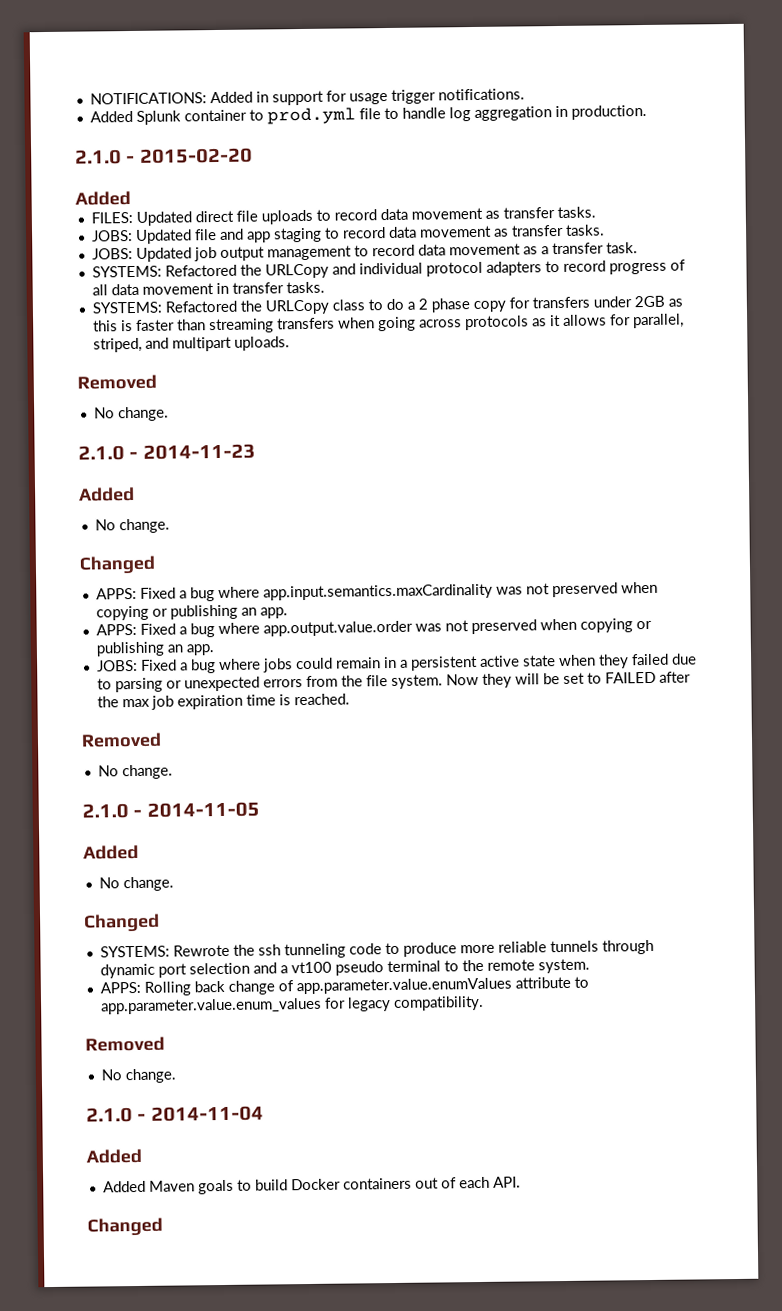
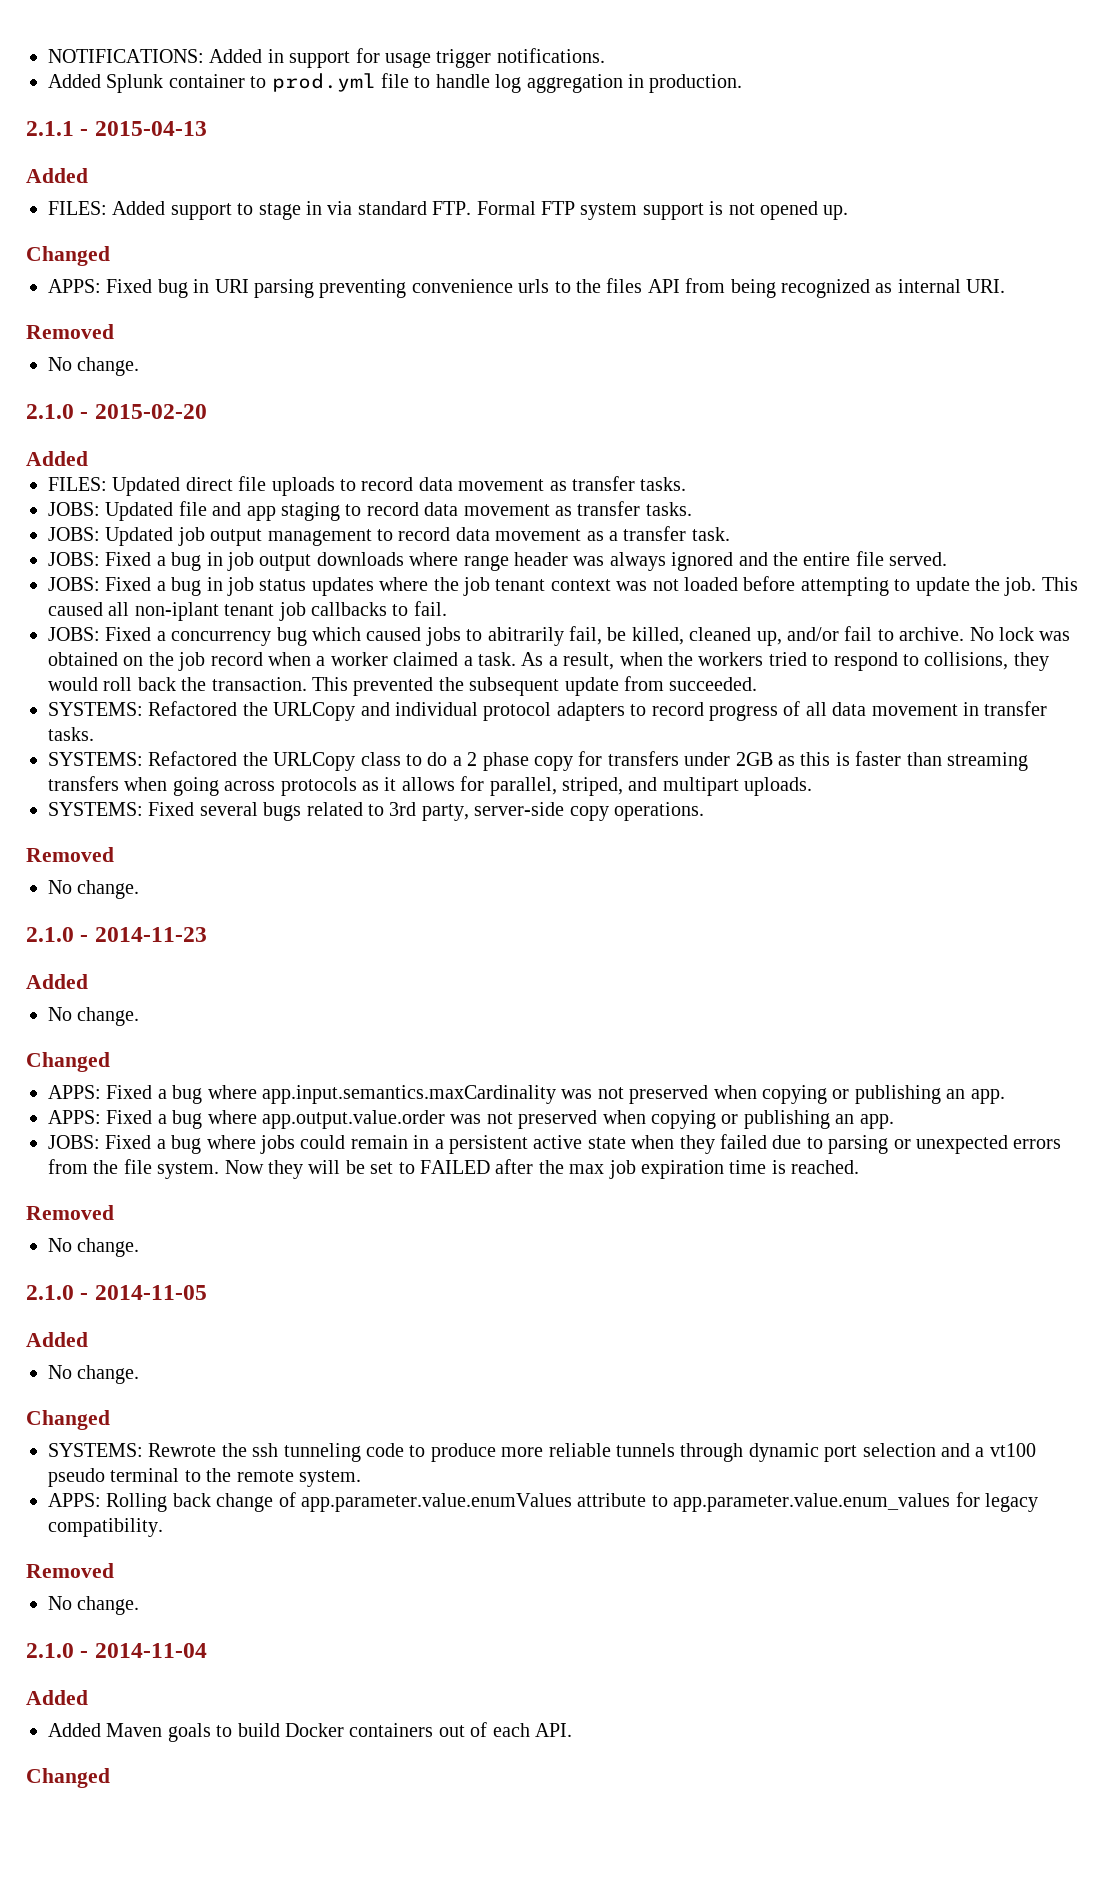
(647, 112) none -> [26,121,207,136] [26,168,88,183] [48,201,849,220] [26,246,110,266] [48,278,1006,298] [26,324,114,339] [48,357,140,376] // 2.1.1 - 2015-04-13 // Added // FILES: Added support to stage in via standard FTP. Formal FTP system support is not opened up. // Changed // APPS: Fixed bug in URI parsing preventing convenience urls to the files API from being recognized as internal URI. // Removed // No change.
(638, 248) none -> [48,551,948,571] [48,576,1078,596] [48,601,447,621] [48,626,1071,646] [48,652,1049,671] [48,676,758,696] // JOBS: Fixed a bug in job output downloads where range header was always ignored and the entire file served. // JOBS: Fixed a bug in job status updates where the job tenant context was not loaded before attempting to update the job. This caused all non-iplant tenant job callbacks to fail. // JOBS: Fixed a concurrency bug which caused jobs to abitrarily fail, be killed, cleaned up, and/or fail to archive. No lock was obtained on the job record when a worker claimed a task. As a result, when the workers tried to respond to collisions, they would roll back the transaction. This prevented the subsequent update from succeeded.
(290, 343) none -> [48,802,704,821] // SYSTEMS: Fixed several bugs related to 3rd party, server-side copy operations.

